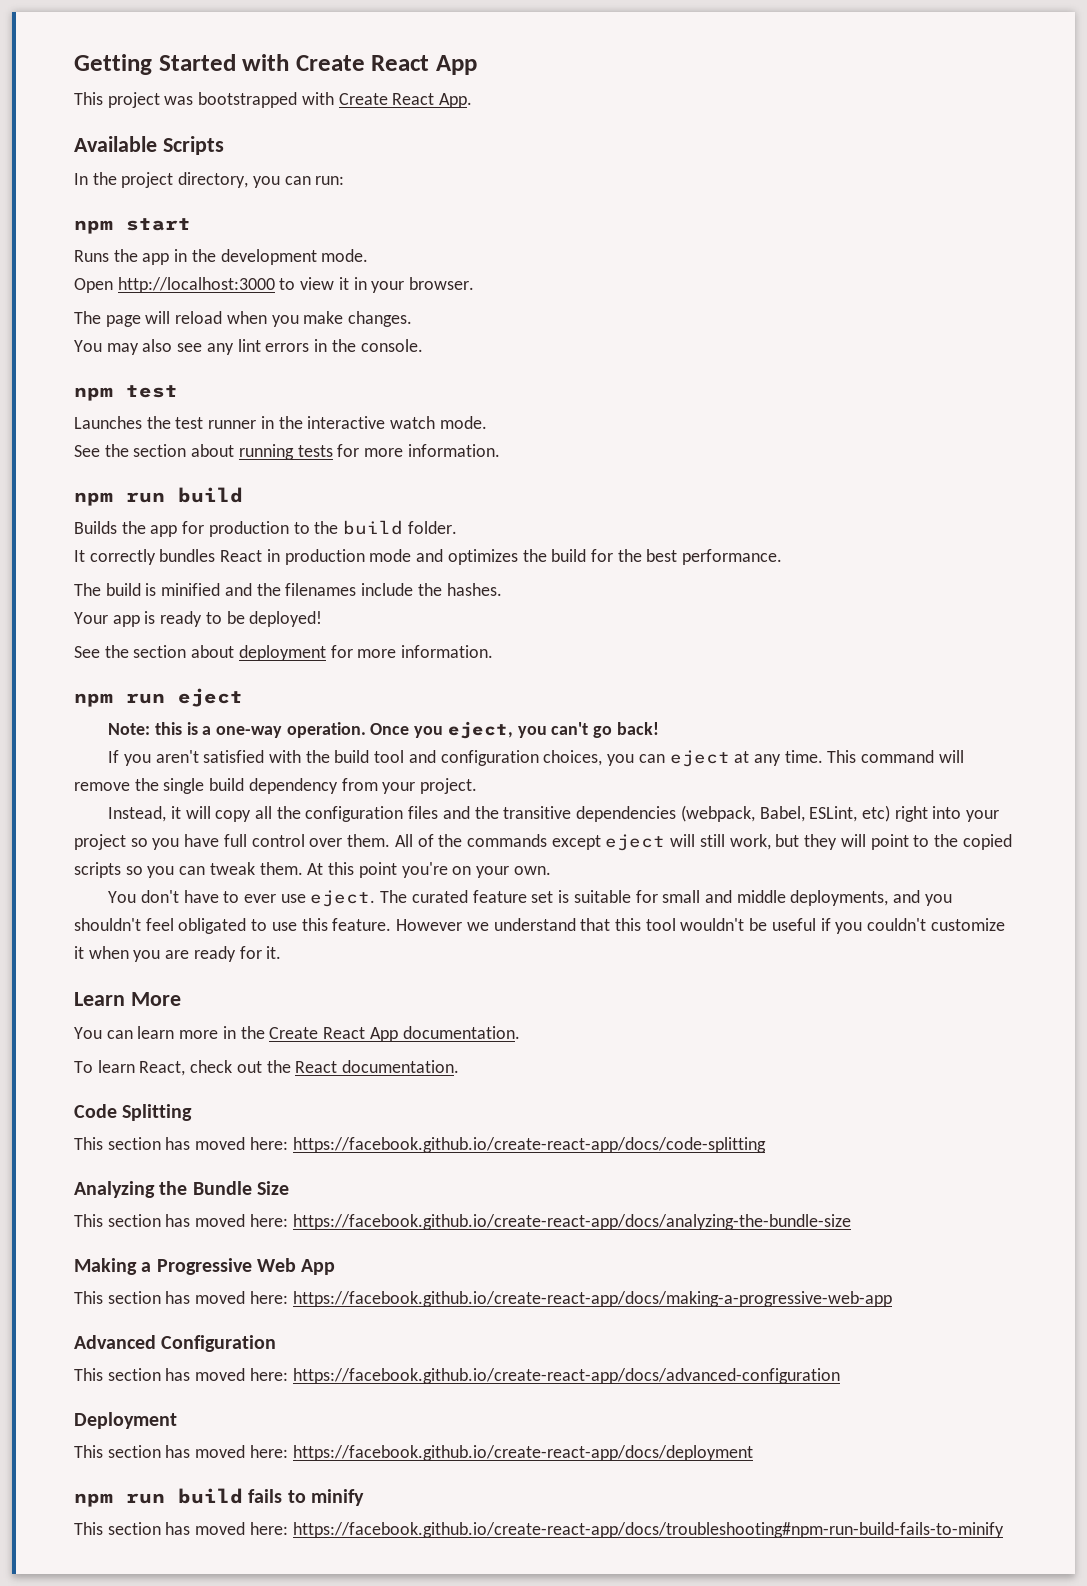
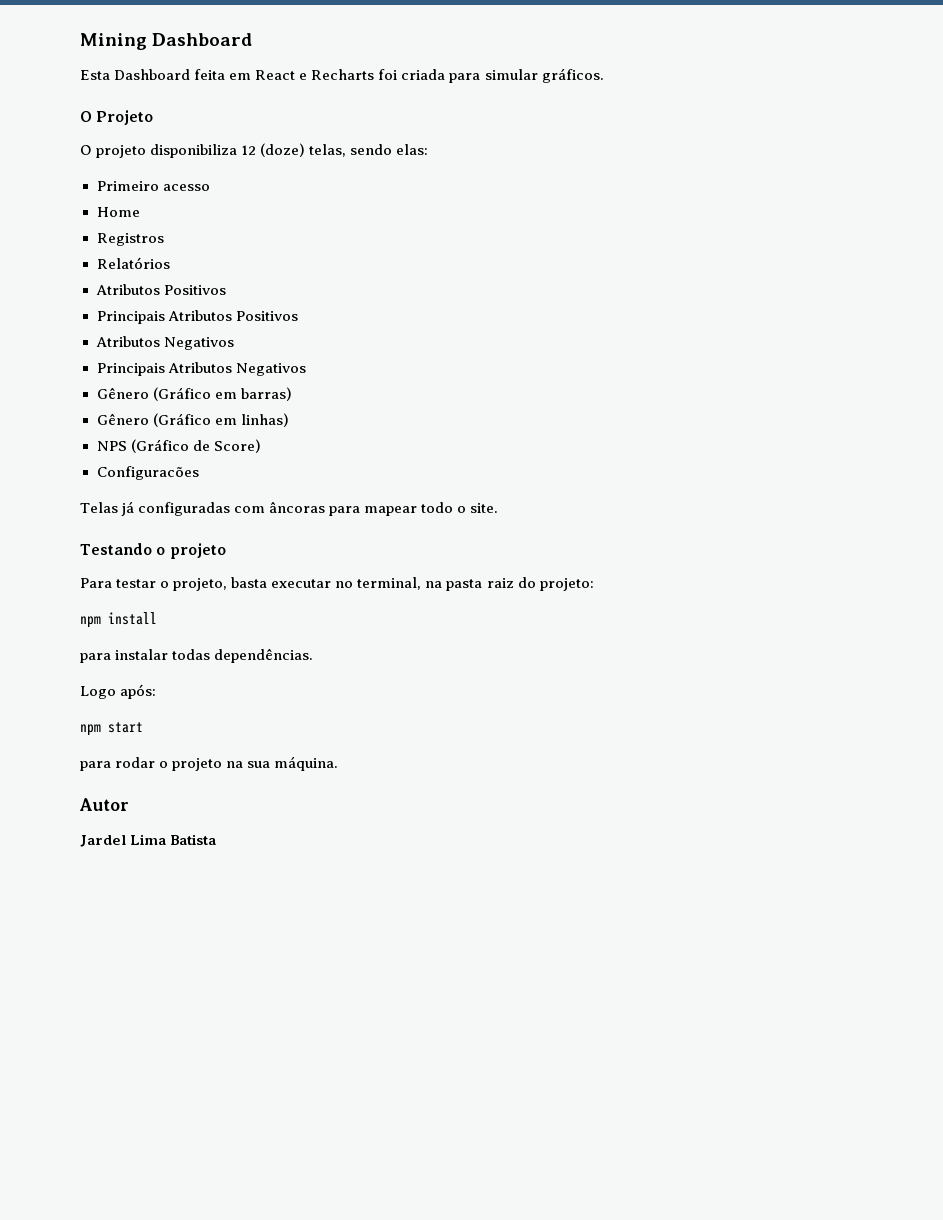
[74,54,478,75] [74,92,473,108] [74,136,224,155] [74,172,345,188] [74,218,191,234] [74,249,369,265] [74,277,475,293] [74,311,413,327] [74,339,423,355] [74,385,178,401] [74,416,487,429] [74,444,500,460] [74,487,243,506] [74,520,457,537] [74,549,783,565] [74,583,502,596] [74,611,323,627] [74,645,494,661] [74,688,243,707] [108,721,659,739] [108,750,964,767] [74,778,478,794] [108,805,1000,822] [74,834,1012,851] [74,862,551,878] [108,890,952,907] [74,918,1005,934] [74,946,282,962] [74,992,181,1006] [74,1026,520,1042] [74,1060,460,1076] [74,1104,193,1121] [74,1137,766,1153] [74,1181,289,1198] [74,1214,851,1230] [74,1258,336,1275] [74,1291,892,1307] [74,1335,277,1352] [74,1368,840,1384] [74,1412,177,1429] [74,1445,753,1461] [74,1488,364,1507] [74,1522,1004,1538] Getting Started with Create React App // This project was bootstrapped with Create React App. // Available Scripts // In the project directory, you can run: // npm start // Runs the app in the development mode. // Open http://localhost:3000 to view it in your browser. // The page will reload when you make changes. // You may also see any lint errors in the console. // npm test // Launches the test runner in the interactive watch mode. // See the section about running tests for more information. // npm run build // Builds the app for production to the build folder. // It correctly bundles React in production mode and optimizes the build for the best performance. // The build is minified and the filenames include the hashes. // Your app is ready to be deployed! // See the section about deployment for more information. // npm run eject // Note: this is a one-way operation. Once you eject, you can't go back! // If you aren't satisfied with the build tool and configuration choices, you can eject at any time. This command will remove the single build dependency from your project. // Instead, it will copy all the configuration files and the transitive dependencies (webpack, Babel, ESLint, etc) right into your project so you have full control over them. All of the commands except eject will still work, but they will point to the copied scripts so you can tweak them. At this point you're on your own. // You don't have to ever use eject. The curated feature set is suitable for small and middle deployments, and you shouldn't feel obligated to use this feature. However we understand that this tool wouldn't be useful if you couldn't customize it when you are ready for it. // Learn More // You can learn more in the Create React App documentation. // To learn React, check out the React documentation. // Code Splitting // This section has moved here: https://facebook.github.io/create-react-app/docs/code-splitting // Analyzing the Bundle Size // This section has moved here: https://facebook.github.io/create-react-app/docs/analyzing-the-bundle-size // Making a Progressive Web App // This section has moved here: https://facebook.github.io/create-react-app/docs/making-a-progressive-web-app // Advanced Configuration // This section has moved here: https://facebook.github.io/create-react-app/docs/advanced-configuration // Deployment // This section has moved here: https://facebook.github.io/create-react-app/docs/deployment // npm run build fails to minify // This section has moved here: https://facebook.github.io/create-react-app/docs/troubleshooting#npm-run-build-fails-to-minify -> [80,33,253,50] [80,68,604,83] [80,110,154,125] [80,143,429,158] [96,181,210,191] [96,207,140,217] [96,233,164,246] [96,257,170,269] [95,284,226,295] [96,310,298,324] [95,336,234,350] [96,362,306,376] [96,387,292,401] [96,413,289,427] [96,439,261,453] [96,466,199,480] [80,501,499,516] [80,543,226,559] [80,577,594,591] [80,612,157,628] [80,648,314,663] [80,684,157,699] [80,722,143,736] [80,756,339,771] [79,798,129,811] [80,834,217,847] Mining Dashboard // Esta Dashboard feita em React e Recharts foi criada para simular gráficos. // O Projeto // O projeto disponibiliza 12 (doze) telas, sendo elas: // Primeiro acesso // Home // Registros // Relatórios // Atributos Positivos // Principais Atributos Positivos // Atributos Negativos // Principais Atributos Negativos // Gênero (Gráfico em barras) // Gênero (Gráfico em linhas) // NPS (Gráfico de Score) // Configuracões // Telas já configuradas com âncoras para mapear todo o site. // Testando o projeto // Para testar o projeto, basta executar no terminal, na pasta raiz do projeto: // npm install // para instalar todas dependências. // Logo após: // npm start // para rodar o projeto na sua máquina. // Autor // Jardel Lima Batista

